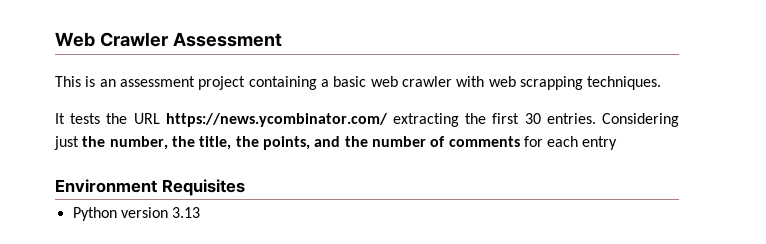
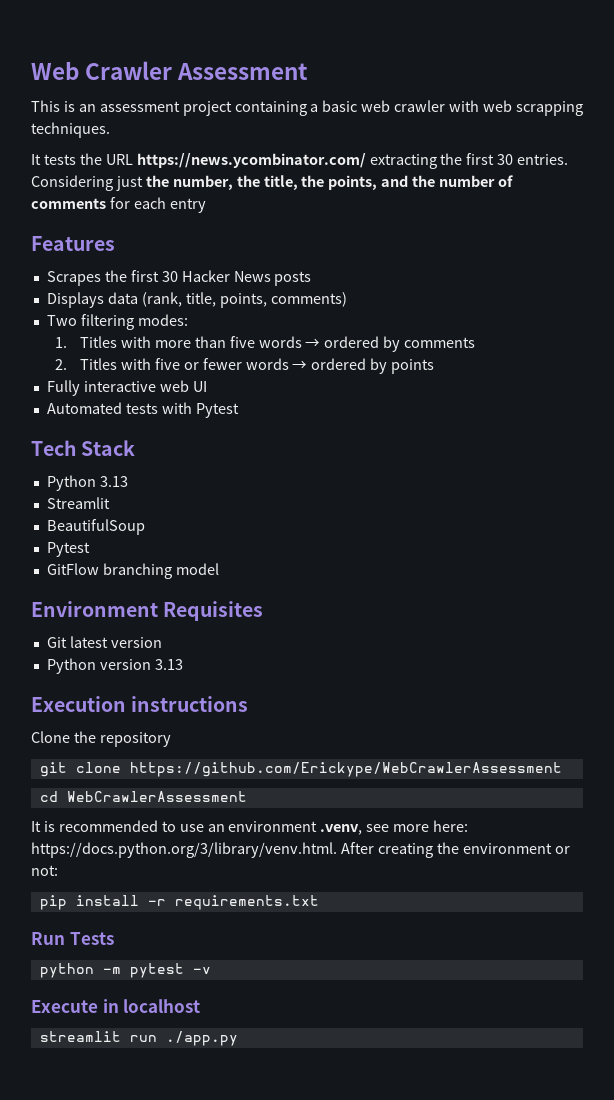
(618, 143) none -> [31,236,115,251] [46,270,312,286] [46,292,347,308] [46,314,188,330] [55,336,476,352] [55,358,435,374] [46,380,207,396] [46,402,239,418] [31,440,136,456] [46,475,128,491] [46,497,110,509] [46,519,145,535] [46,542,90,557] [46,563,219,579] // Features // Scrapes the first 30 Hacker News posts // Displays data (rank, title, points, comments) // Two filtering modes: // 1. Titles with more than five words → ordered by comments // 2. Titles with five or fewer words → ordered by points // Fully interactive web UI // Automated tests with Pytest // Tech Stack // Python 3.13 // Streamlit // BeautifulSoup // Pytest // GitFlow branching model
(245, 187) none -> [46,636,162,648] // Git latest version
(201, 212) none -> [31,696,249,712] [31,731,171,747] [39,762,562,777] [39,791,247,802] [31,820,469,835] [31,842,570,858] [31,865,58,876] [39,895,319,910] [31,932,114,945] [39,963,211,978] [31,999,201,1013] [39,1031,238,1046] // Execution instructions // Clone the repository // git clone https://github.com/Erickype/WebCrawlerAssessment // cd WebCrawlerAssessment // It is recommended to use an environment .venv, see more here: https://docs.python.org/3/library/venv.html. After creating the environment or not: // pip install -r requirements.txt // Run Tests // python -m pytest -v // Execute in localhost // streamlit run ./app.py

